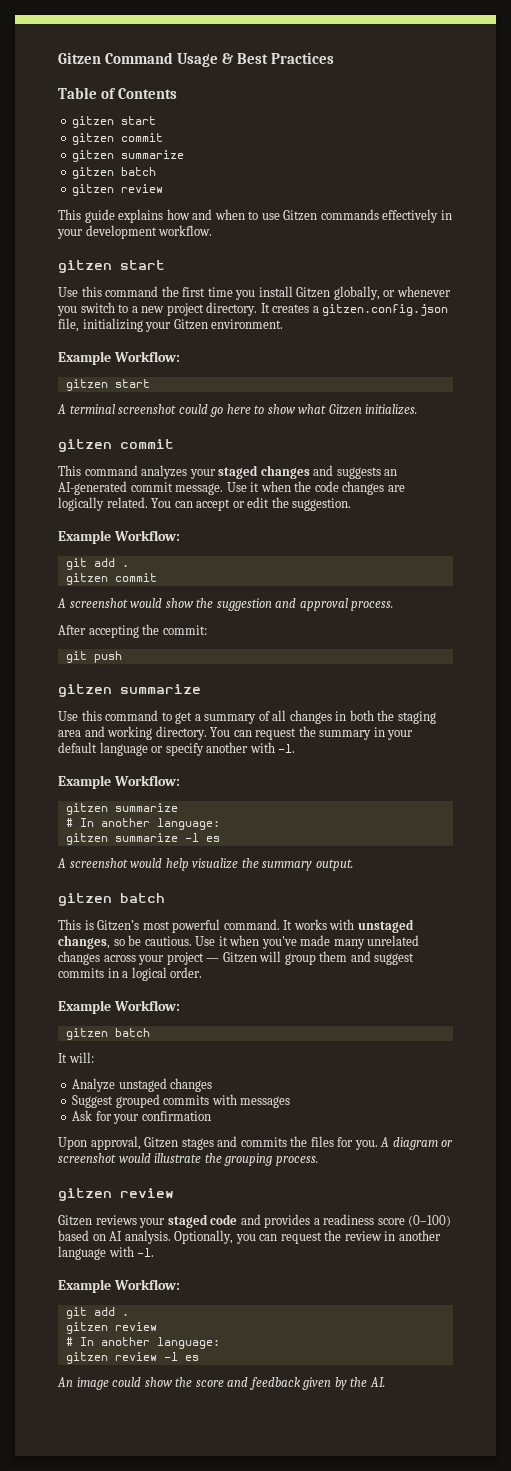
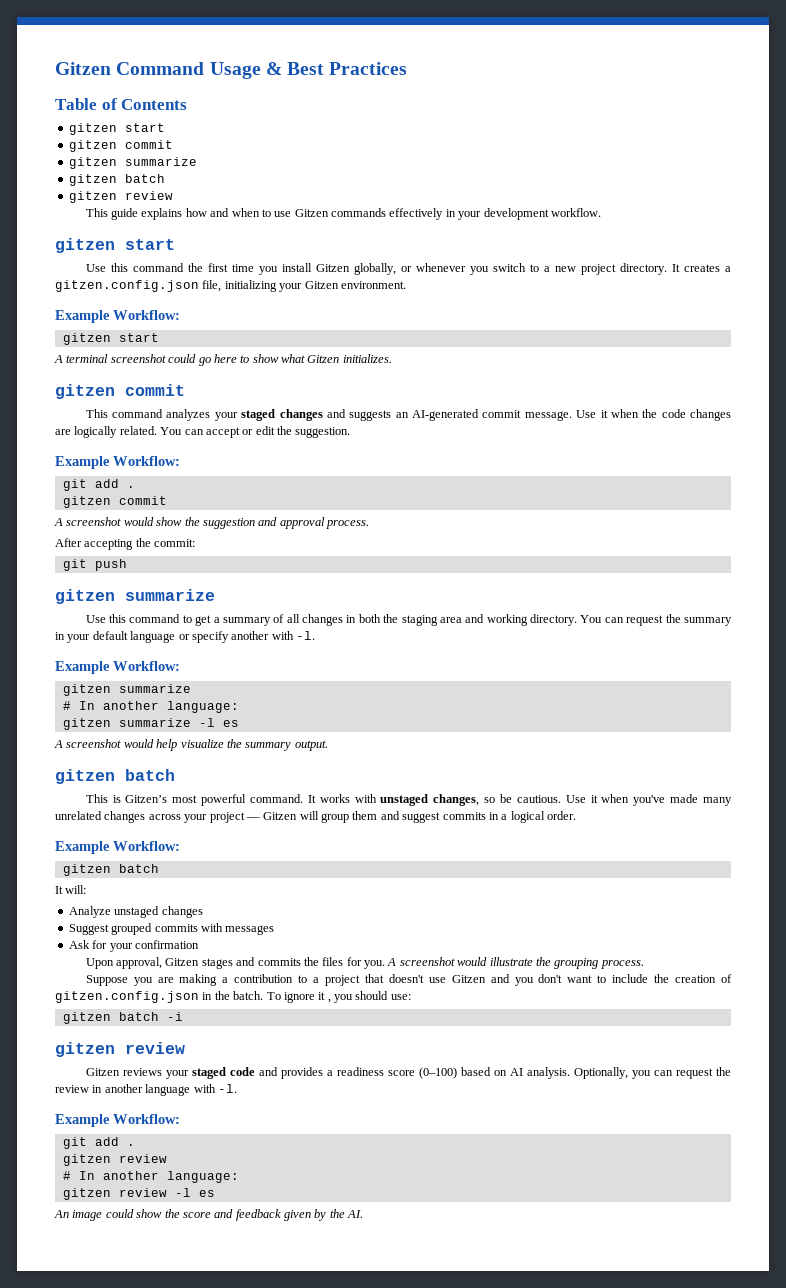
[392,1137,454,1150] diagram or -> (397, 962) none
(318, 1161) none -> [85,974,733,986] [55,991,411,1003] [62,1012,183,1024] // Suppose you are making a contribution to a project that doesn't use Gitzen and you don't want to include the creation of gitzen.config.json in the batch. To ignore it , you should use: // gitzen batch -i

